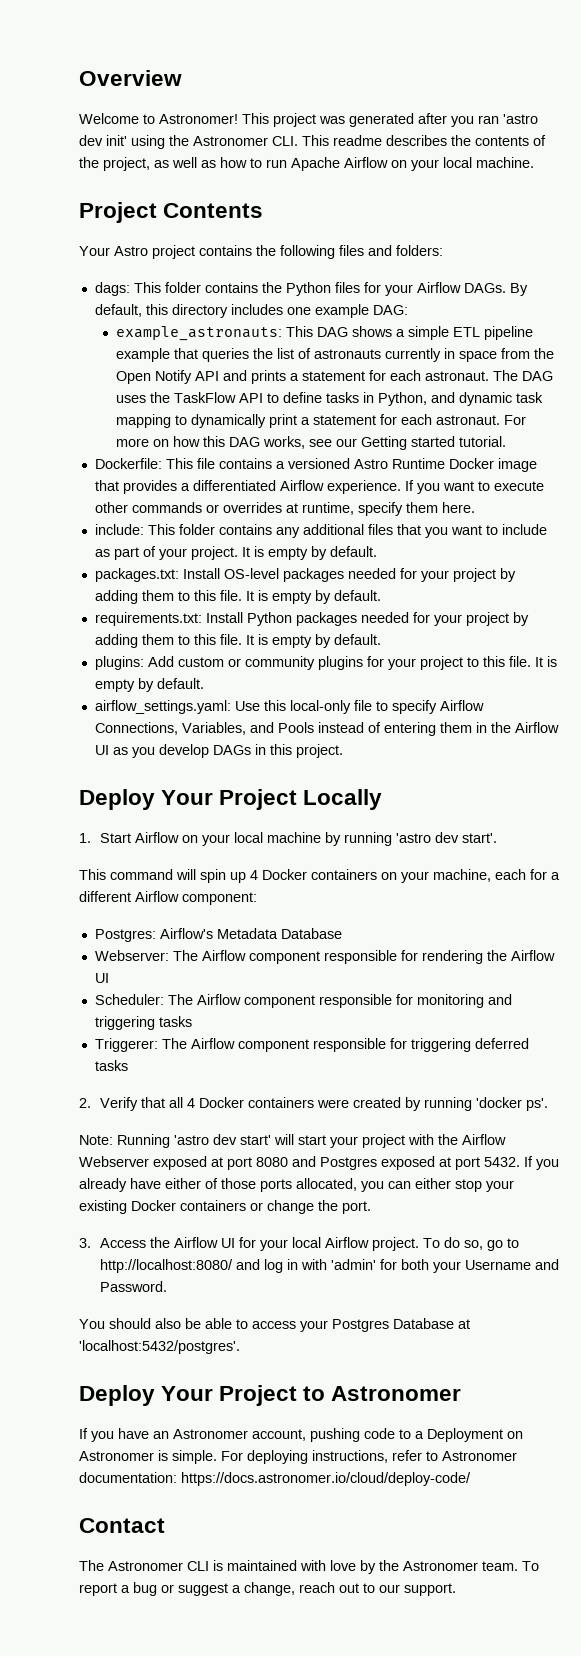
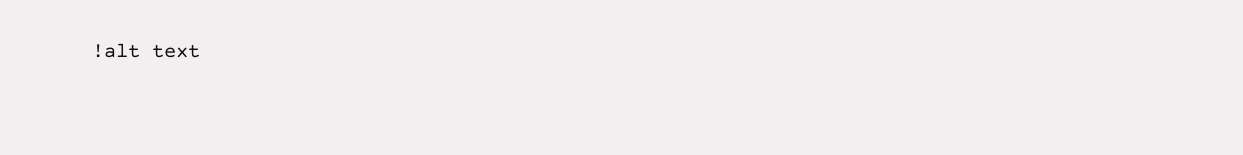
[79,70,182,86] [79,113,538,127] [79,135,546,149] [79,157,534,171] [79,202,264,223] [79,245,443,259] [94,282,528,296] [94,304,408,318] [115,326,533,341] [115,348,554,362] [115,370,553,384] [115,392,543,406] [115,414,526,428] [115,436,506,450] [94,458,537,472] [94,480,544,494] [94,502,475,516] [94,524,547,538] [94,546,377,560] [94,568,516,582] [94,590,381,604] [94,612,529,626] [94,634,381,648] [94,656,557,670] [94,678,204,692] [94,700,484,714] [94,722,559,736] [94,744,343,758] [79,789,383,810] [79,832,497,846] [79,869,560,883] [79,891,257,905] [94,928,342,942] [94,950,555,964] [94,973,109,983] [94,994,512,1008] [94,1016,192,1030] [94,1038,529,1052] [94,1060,128,1071] [79,1097,548,1111] [79,1134,506,1148] [79,1156,559,1170] [79,1178,514,1192] [79,1200,371,1214] [79,1237,519,1251] [99,1259,559,1273] [99,1281,167,1292] [79,1318,470,1332] [79,1340,240,1354] [79,1385,462,1406] [79,1428,523,1442] [79,1450,517,1464] [79,1472,471,1486] [79,1518,165,1533] [79,1560,539,1574] [79,1582,456,1596] Overview // Welcome to Astronomer! This project was generated after you ran 'astro dev init' using the Astronomer CLI. This readme describes the contents of the project, as well as how to run Apache Airflow on your local machine. // Project Contents // Your Astro project contains the following files and folders: // dags: This folder contains the Python files for your Airflow DAGs. By default, this directory includes one example DAG: // example_astronauts: This DAG shows a simple ETL pipeline example that queries the list of astronauts currently in space from the Open Notify API and prints a statement for each astronaut. The DAG uses the TaskFlow API to define tasks in Python, and dynamic task mapping to dynamically print a statement for each astronaut. For more on how this DAG works, see our Getting started tutorial. // Dockerfile: This file contains a versioned Astro Runtime Docker image that provides a differentiated Airflow experience. If you want to execute other commands or overrides at runtime, specify them here. // include: This folder contains any additional files that you want to include as part of your project. It is empty by default. // packages.txt: Install OS-level packages needed for your project by adding them to this file. It is empty by default. // requirements.txt: Install Python packages needed for your project by adding them to this file. It is empty by default. // plugins: Add custom or community plugins for your project to this file. It is empty by default. // airflow_settings.yaml: Use this local-only file to specify Airflow Connections, Variables, and Pools instead of entering them in the Airflow UI as you develop DAGs in this project. // Deploy Your Project Locally // 1. Start Airflow on your local machine by running 'astro dev start'. // This command will spin up 4 Docker containers on your machine, each for a different Airflow component: // Postgres: Airflow's Metadata Database // Webserver: The Airflow component responsible for rendering the Airflow UI // Scheduler: The Airflow component responsible for monitoring and triggering tasks // Triggerer: The Airflow component responsible for triggering deferred tasks // 2. Verify that all 4 Docker containers were created by running 'docker ps'. // Note: Running 'astro dev start' will start your project with the Airflow Webserver exposed at port 8080 and Postgres exposed at port 5432. If you already have either of those ports allocated, you can either stop your existing Docker containers or change the port. // 3. Access the Airflow UI for your local Airflow project. To do so, go to http://localhost:8080/ and log in with 'admin' for both your Username and Password. // You should also be able to access your Postgres Database at 'localhost:5432/postgres'. // Deploy Your Project to Astronomer // If you have an Astronomer account, pushing code to a Deployment on Astronomer is simple. For deploying instructions, refer to Astronomer documentation: https://docs.astronomer.io/cloud/deploy-code/ // Contact // The Astronomer CLI is maintained with love by the Astronomer team. To report a bug or suggest a change, reach out to our support. -> [92,43,200,58] !alt text

